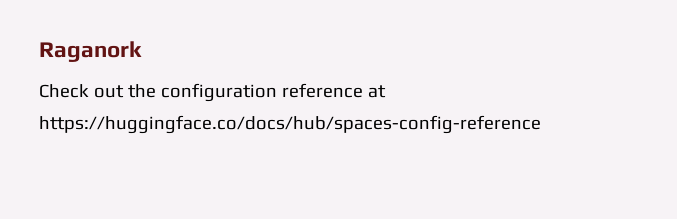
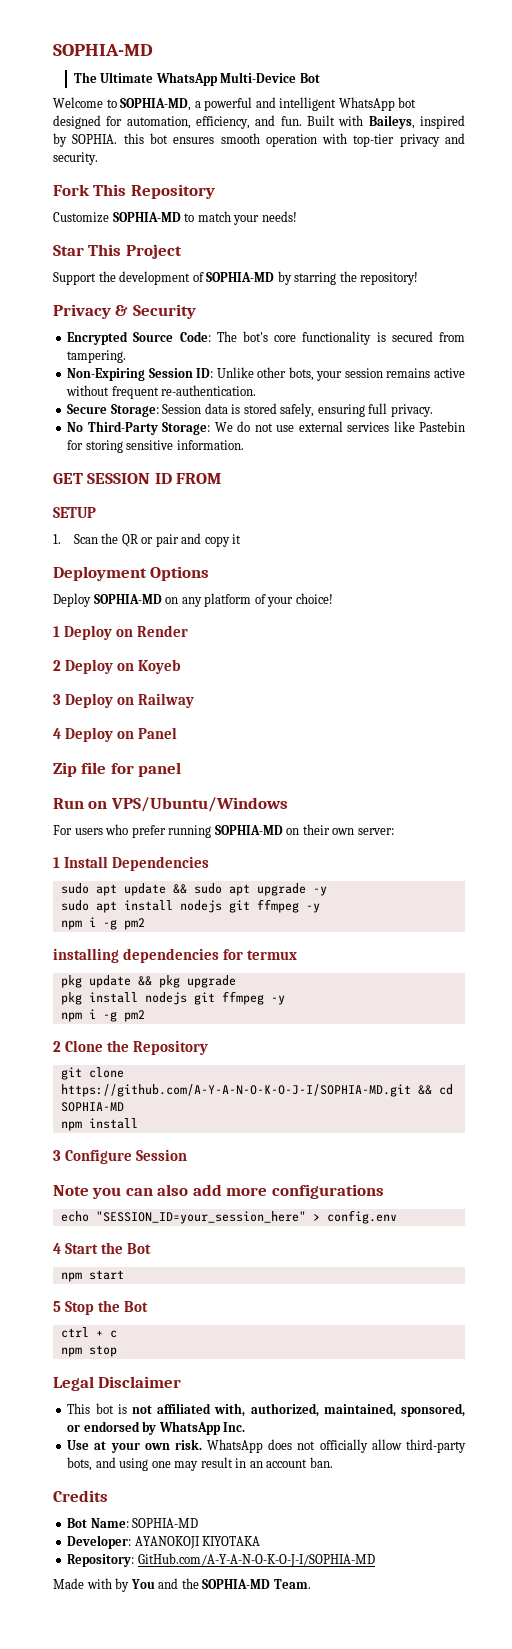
[39,41,142,62] [39,83,386,102] [39,115,541,134] Raganork // Check out the configuration reference at https://huggingface.co/docs/hub/spaces-config-reference -> [53,44,153,56] [73,72,320,86] [53,97,417,111] [53,115,465,129] [53,133,466,147] [53,152,98,165] [53,184,215,199] [53,211,297,225] [53,244,182,259] [53,271,419,285] [53,304,196,319] [67,331,465,345] [67,350,127,363] [67,367,465,381] [66,385,257,399] [67,403,433,417] [67,421,465,435] [67,440,244,453] [53,473,222,484] [53,507,96,518] [53,533,242,547] [53,566,210,581] [53,593,333,607] [53,625,188,640] [53,659,181,674] [53,693,194,708] [53,727,177,742] [53,762,182,777] [53,797,288,812] [53,824,394,838] [53,856,209,871] [60,883,327,896] [60,899,320,913] [60,917,145,930] [53,948,297,963] [60,975,236,988] [60,991,285,1005] [60,1009,145,1022] [53,1040,208,1055] [60,1067,124,1080] [60,1084,453,1097] [60,1102,124,1112] [60,1118,138,1131] [53,1149,187,1164] [53,1184,384,1199] [60,1210,397,1224] [53,1242,151,1254] [60,1270,124,1282] [53,1300,148,1315] [60,1327,117,1338] [60,1345,117,1357] [53,1376,182,1391] [67,1403,465,1417] [67,1421,246,1435] [67,1439,466,1453] [67,1457,333,1471] [53,1490,108,1502] [67,1518,199,1528] [67,1535,261,1549] [67,1553,375,1567] [53,1578,311,1592] SOPHIA-MD // The Ultimate WhatsApp Multi-Device Bot // Welcome to SOPHIA-MD, a powerful and intelligent WhatsApp bot designed for automation, efficiency, and fun. Built with Baileys, inspired by SOPHIA. this bot ensures smooth operation with top-tier privacy and security. // Fork This Repository // Customize SOPHIA-MD to match your needs! // Star This Project // Support the development of SOPHIA-MD by starring the repository! // Privacy & Security // Encrypted Source Code: The bot's core functionality is secured from tampering. // Non-Expiring Session ID: Unlike other bots, your session remains active without frequent re-authentication. // Secure Storage: Session data is stored safely, ensuring full privacy. // No Third-Party Storage: We do not use external services like Pastebin for storing sensitive information. // GET SESSION ID FROM // SETUP // 1. Scan the QR or pair and copy it // Deployment Options // Deploy SOPHIA-MD on any platform of your choice! // 1 Deploy on Render // 2 Deploy on Koyeb // 3 Deploy on Railway // 4 Deploy on Panel // Zip file for panel // Run on VPS/Ubuntu/Windows // For users who prefer running SOPHIA-MD on their own server: // 1 Install Dependencies // sudo apt update && sudo apt upgrade -y // sudo apt install nodejs git ffmpeg -y // npm i -g pm2 // installing dependencies for termux // pkg update && pkg upgrade // pkg install nodejs git ffmpeg -y // npm i -g pm2 // 2 Clone the Repository // git clone https://github.com/A-Y-A-N-O-K-O-J-I/SOPHIA-MD.git && cd SOPHIA-MD // npm install // 3 Configure Session // Note you can also add more configurations // echo "SESSION_ID=your_session_here" > config.env // 4 Start the Bot // npm start // 5 Stop the Bot // ctrl + c // npm stop // Legal Disclaimer // This bot is not affiliated with, authorized, maintained, sponsored, or endorsed by WhatsApp Inc. // Use at your own risk. WhatsApp does not officially allow third-party bots, and using one may result in an account ban. // Credits // Bot Name: SOPHIA-MD // Developer: AYANOKOJI KIYOTAKA // Repository: GitHub.com/A-Y-A-N-O-K-O-J-I/SOPHIA-MD // Made with by You and the SOPHIA-MD Team.

